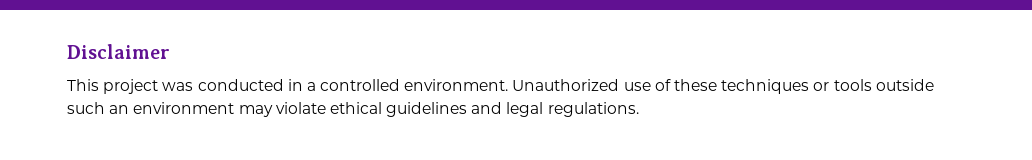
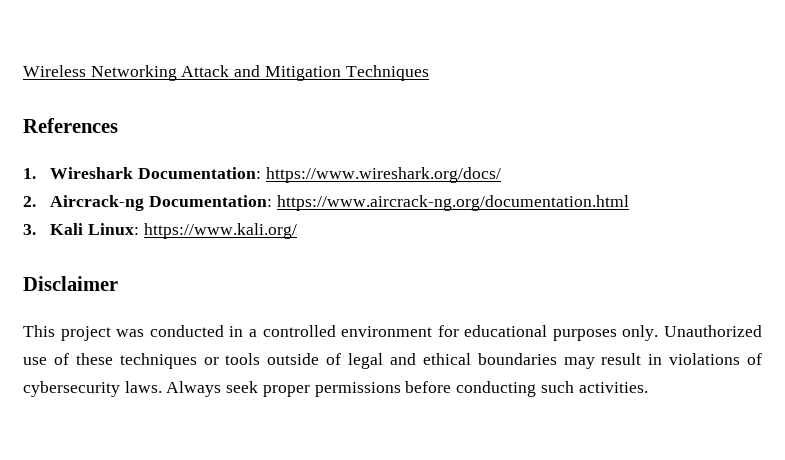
(67, 51) none -> [23,65,429,81] [23,118,118,133] [23,167,501,183] [23,195,629,211] [23,223,297,239] Wireless Networking Attack and Mitigation Techniques // References // 1. Wireshark Documentation: https://www.wireshark.org/docs/ // 2. Aircrack-ng Documentation: https://www.aircrack-ng.org/documentation.html // 3. Kali Linux: https://www.kali.org/ //
[404,79,509,91] environment. -> [341,325,659,341] environment for educational purposes only.
[67,102,639,117] such an environment may violate ethical guidelines and legal regulations. -> [326,353,762,369] [23,381,648,397] of legal and ethical boundaries may result in violations of cybersecurity laws. Always seek proper permissions before conducting such activities.

